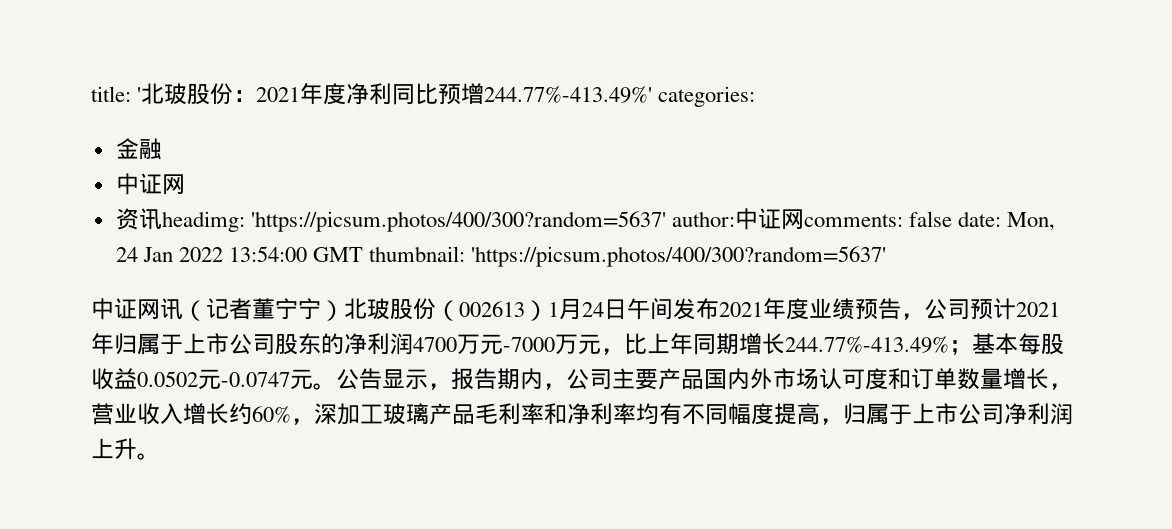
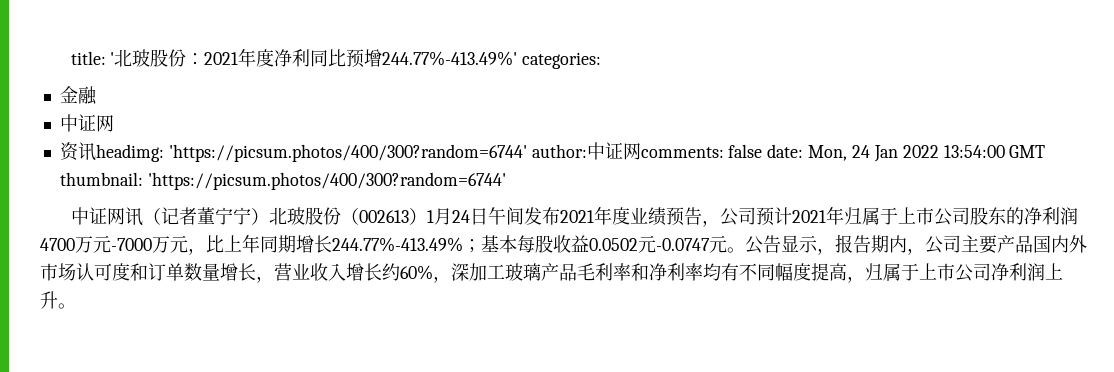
[250,211,666,232] 'https://picsum.photos/400/300?random=5637' -> [168,144,527,162] 'https://picsum.photos/400/300?random=6744'
[471,246,887,267] 'https://picsum.photos/400/300?random=5637' -> [147,172,506,190] 'https://picsum.photos/400/300?random=6744'

